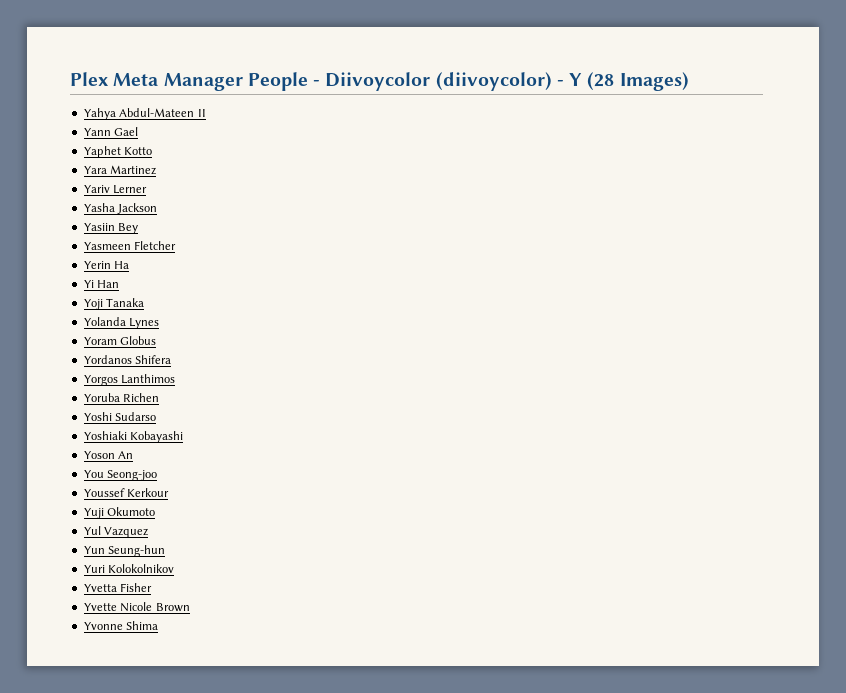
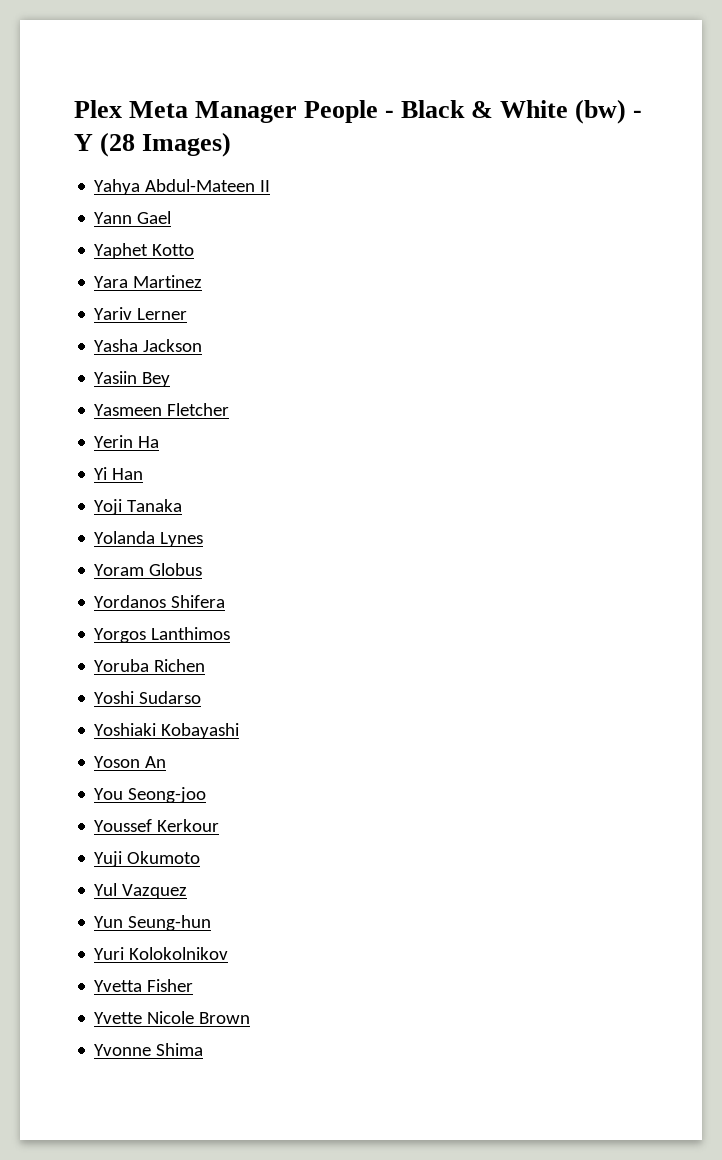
[325,72,552,91] Diivoycolor (diivoycolor) -> [401,99,627,124] Black & White (bw)

